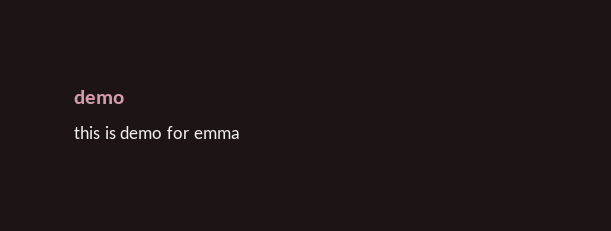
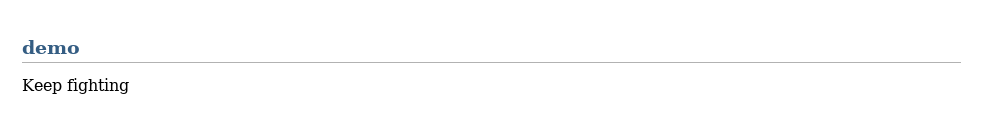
[74,126,240,139] this is demo for emma -> [22,78,129,94] Keep fighting

